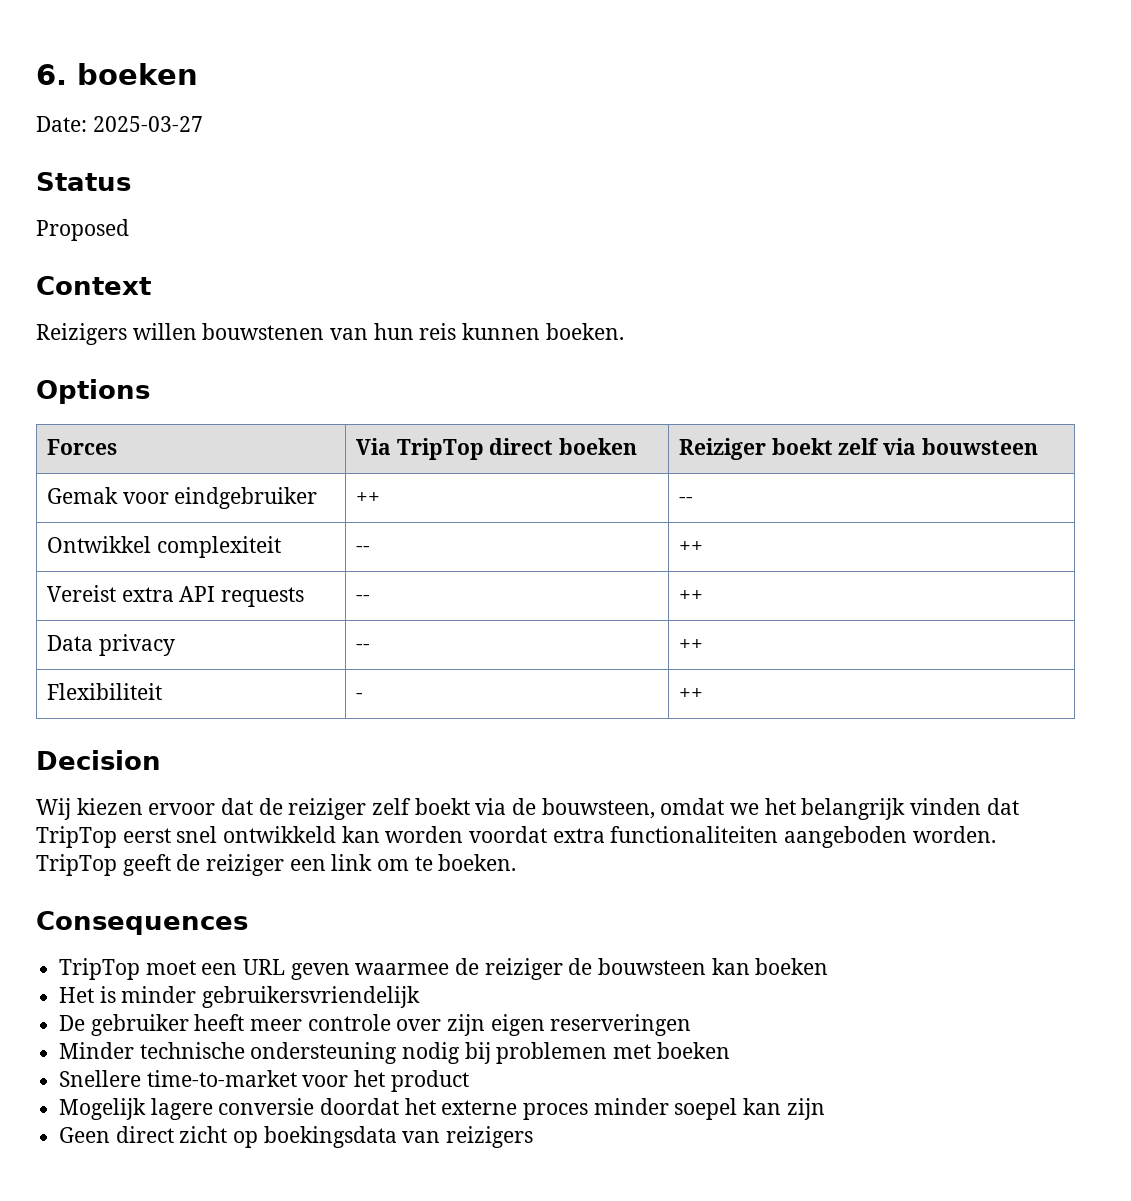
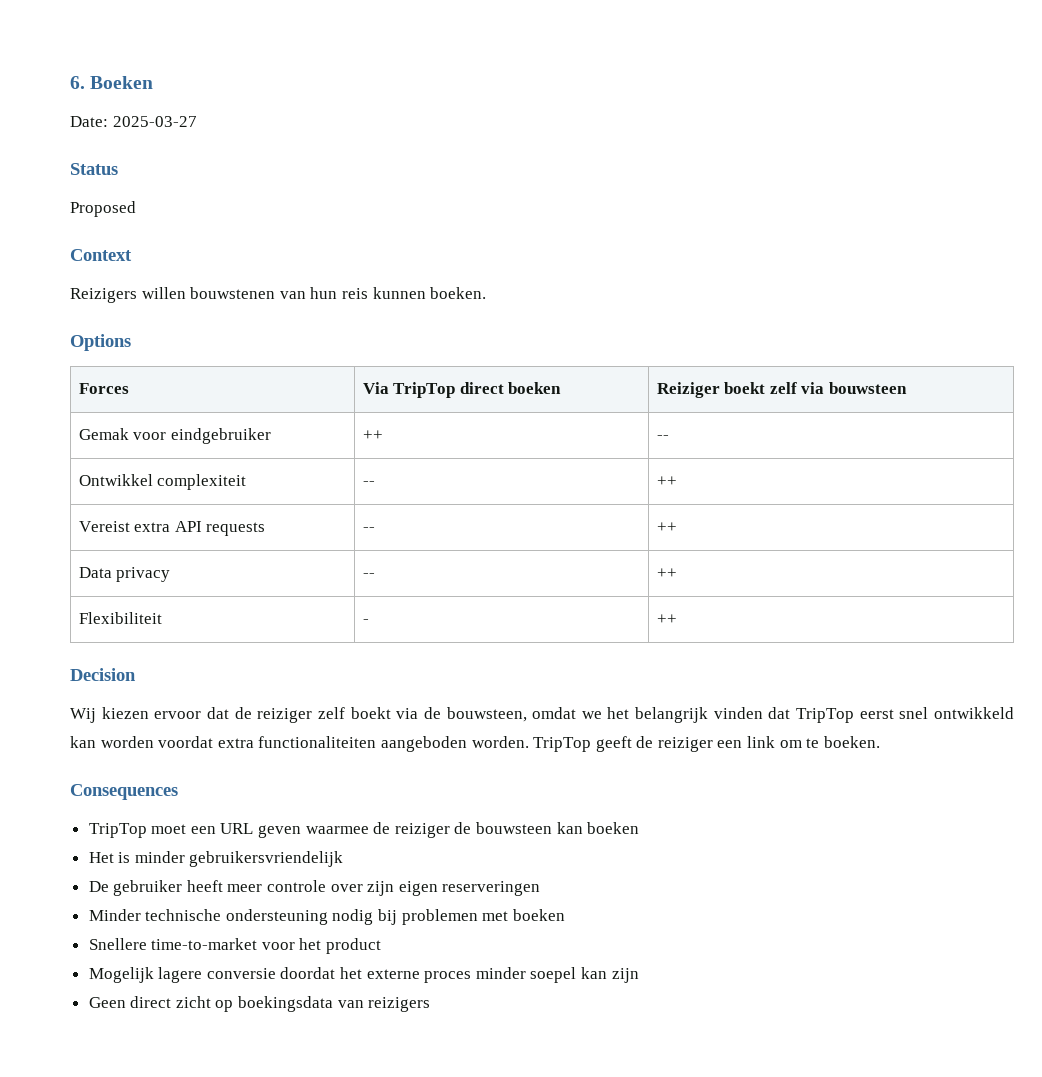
[77,63,198,85] boeken -> [90,76,154,89] Boeken

